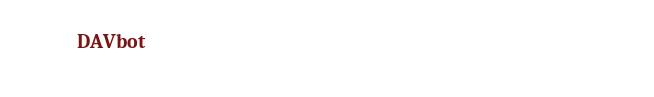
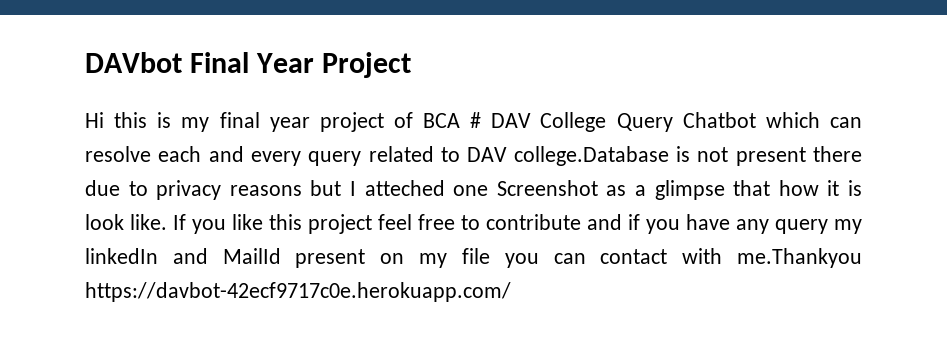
(146, 40) none -> [190,52,412,78] [85,112,862,132] [85,146,863,166] [85,180,863,200] [85,214,862,234] [85,248,863,268] [85,282,511,302] Final Year Project // Hi this is my final year project of BCA # DAV College Query Chatbot which can resolve each and every query related to DAV college.Database is not present there due to privacy reasons but I atteched one Screenshot as a glimpse that how it is look like. If you like this project feel free to contribute and if you have any query my linkedIn and MailId present on my file you can contact with me.Thankyou https://davbot-42ecf9717c0e.herokuapp.com/

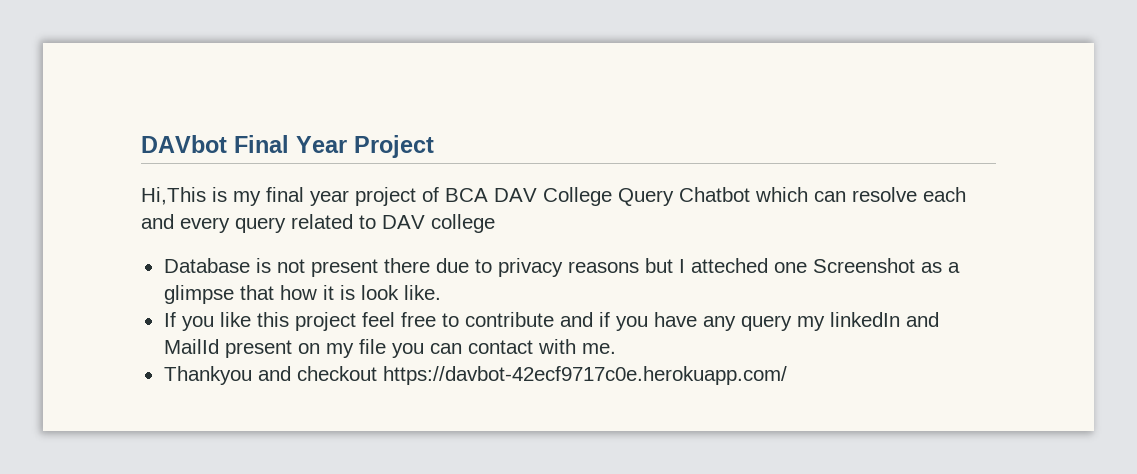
[85,112,148,128] Hi this -> [141,187,206,205] Hi,This
[470,112,482,128] # -> (488, 195) none
[513,146,669,166] college.Database -> [431,214,495,233] [163,258,250,273] college // Database
(167, 222) none -> (441, 292) //
[737,248,863,268] me.Thankyou -> [581,343,616,354] [163,366,377,385] me. // Thankyou and checkout

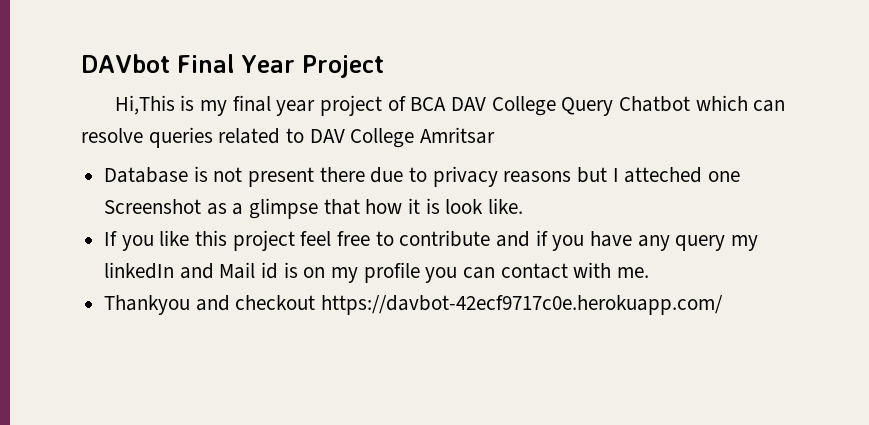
[923,187,966,202] [141,214,286,233] each and every query -> [148,127,213,148] queries
[431,214,495,233] college -> [350,127,496,148] College Amritsar
[163,339,292,358] MailId present -> [219,262,298,279] Mail id is
[358,339,386,354] file -> [363,262,420,283] profile

